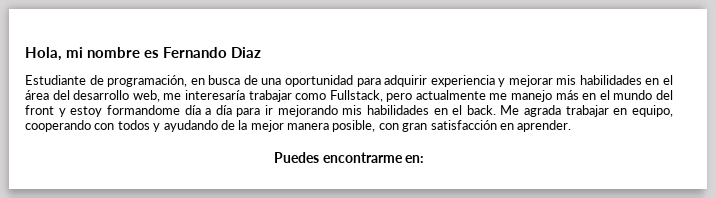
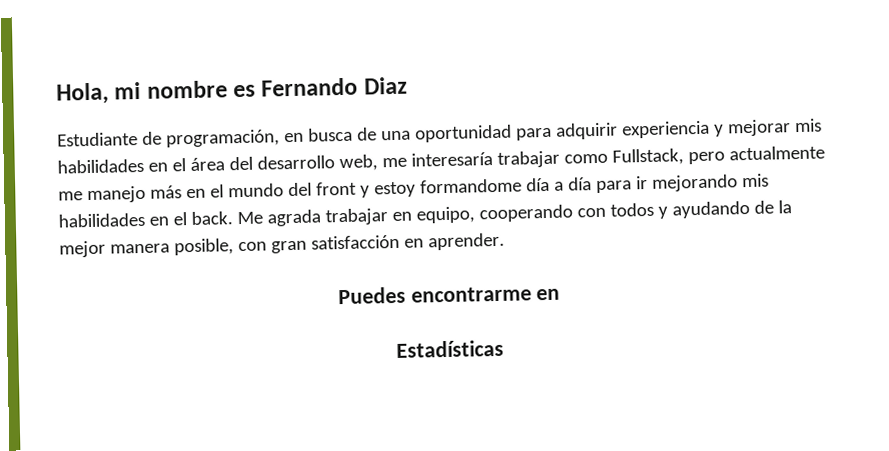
[405,155,425,163] en: -> [536,288,561,301] [396,339,504,358] en // Estadísticas

